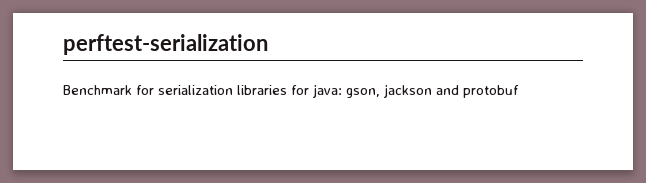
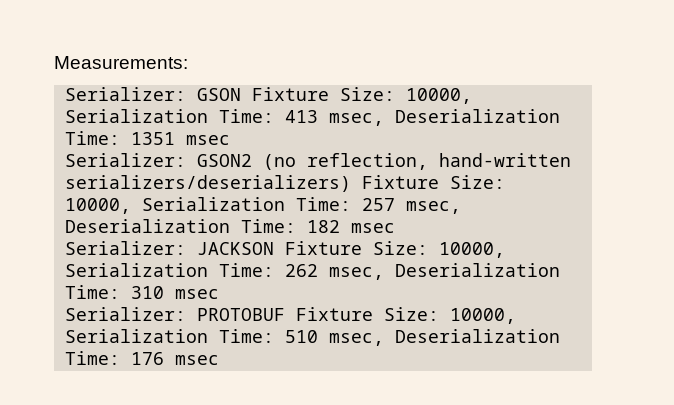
[63,34,268,55] [63,84,519,98] perftest-serialization // Benchmark for serialization libraries for java: gson, jackson and protobuf -> [54,56,188,69] [65,87,473,104] [65,109,561,126] [65,131,231,145] [65,153,572,170] [65,175,506,192] [65,197,462,214] [65,219,396,233] [65,241,506,258] [65,263,561,280] [65,285,220,299] [65,307,517,324] [65,329,561,346] [65,351,220,365] Measurements: // Serializer: GSON Fixture Size: 10000, Serialization Time: 413 msec, Deserialization Time: 1351 msec // Serializer: GSON2 (no reflection, hand-written serializers/deserializers) Fixture Size: 10000, Serialization Time: 257 msec, Deserialization Time: 182 msec // Serializer: JACKSON Fixture Size: 10000, Serialization Time: 262 msec, Deserialization Time: 310 msec // Serializer: PROTOBUF Fixture Size: 10000, Serialization Time: 510 msec, Deserialization Time: 176 msec

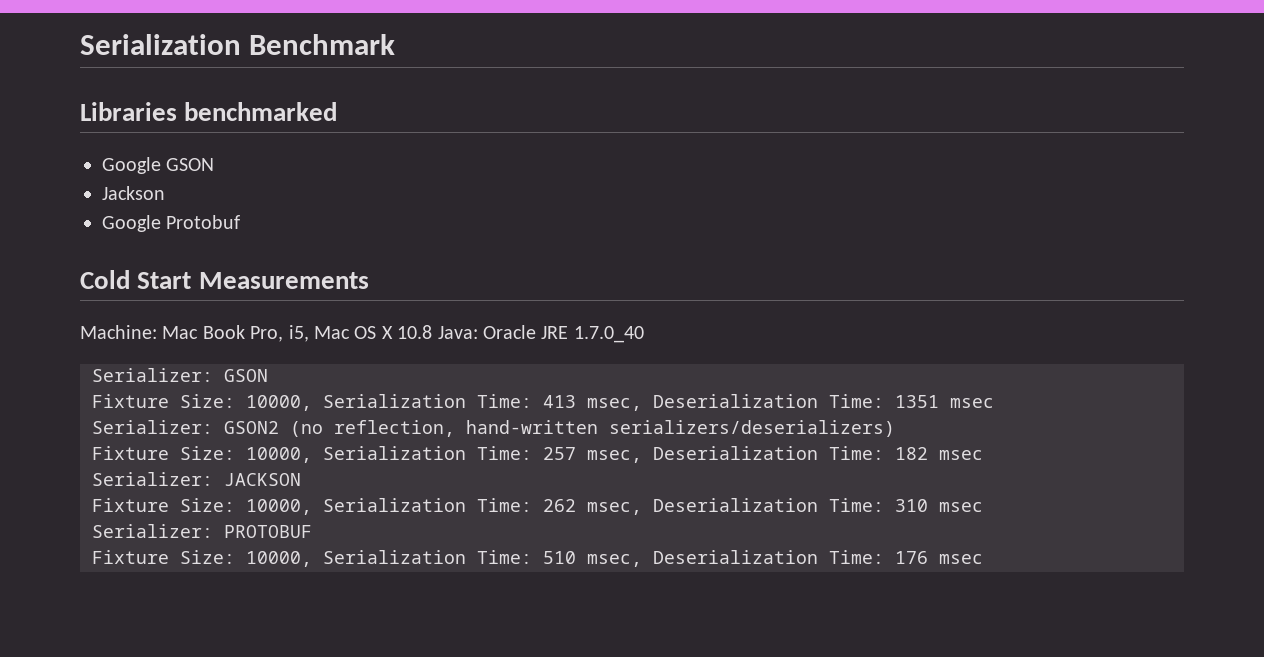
[54,56,188,69] Measurements: -> [80,34,396,55] [80,102,338,121] [102,157,215,174] [102,186,165,200] [102,215,241,232] [80,270,369,289] [80,325,644,343] Serialization Benchmark // Libraries benchmarked // Google GSON // Jackson // Google Protobuf // Cold Start Measurements // Machine: Mac Book Pro, i5, Mac OS X 10.8 Java: Oracle JRE 1.7.0_40
(242, 94) none -> (268, 375) //
(352, 183) none -> (895, 428) //
(275, 248) none -> (301, 479) //
(286, 314) none -> (312, 531) //

